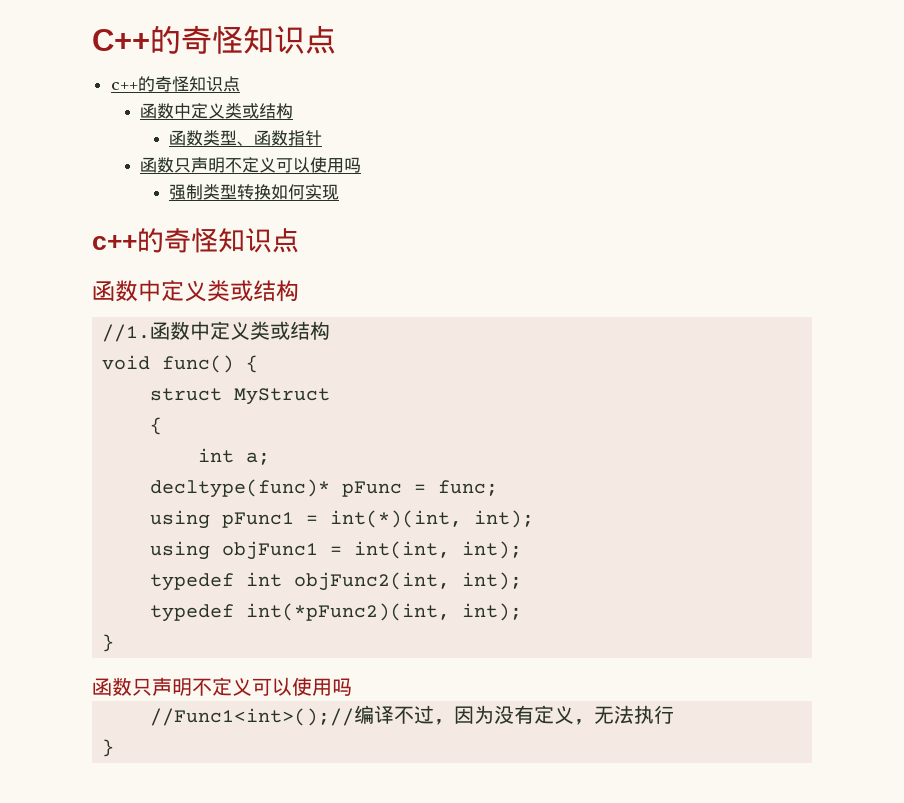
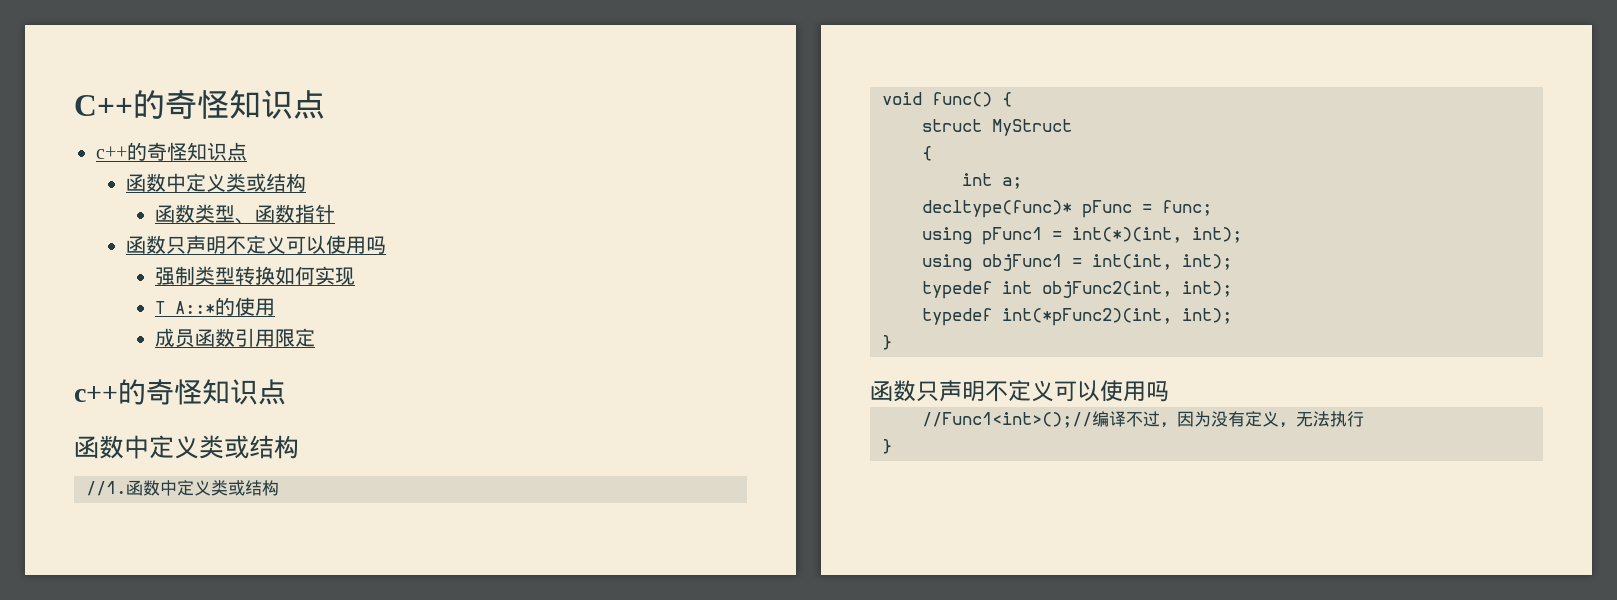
(340, 192) none -> [155,297,276,316] [155,328,316,348] // T A::*的使用 // 成员函数引用限定

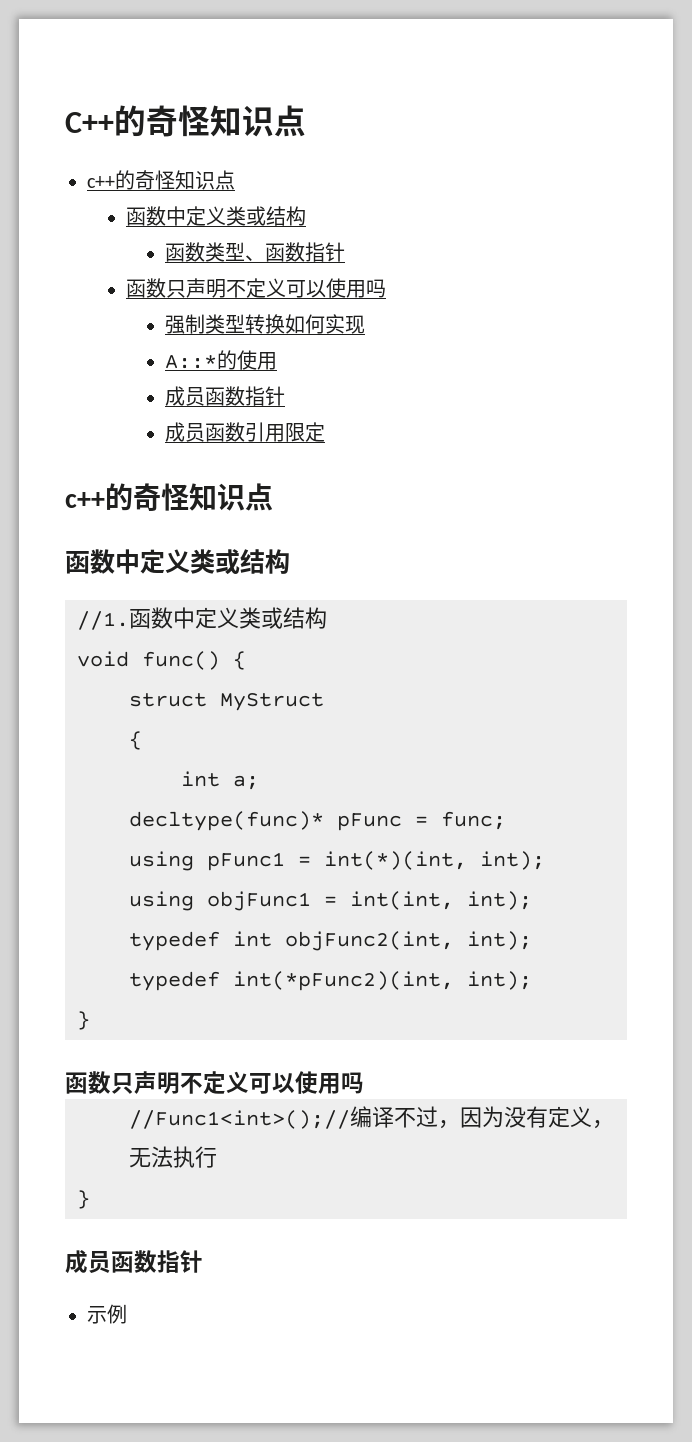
[155,301,166,314] T -> (365, 324) none
(276, 307) none -> [164,386,285,406] // 成员函数指针
(892, 446) none -> [65,1250,203,1274] [87,1304,127,1324] // 成员函数指针 // 示例

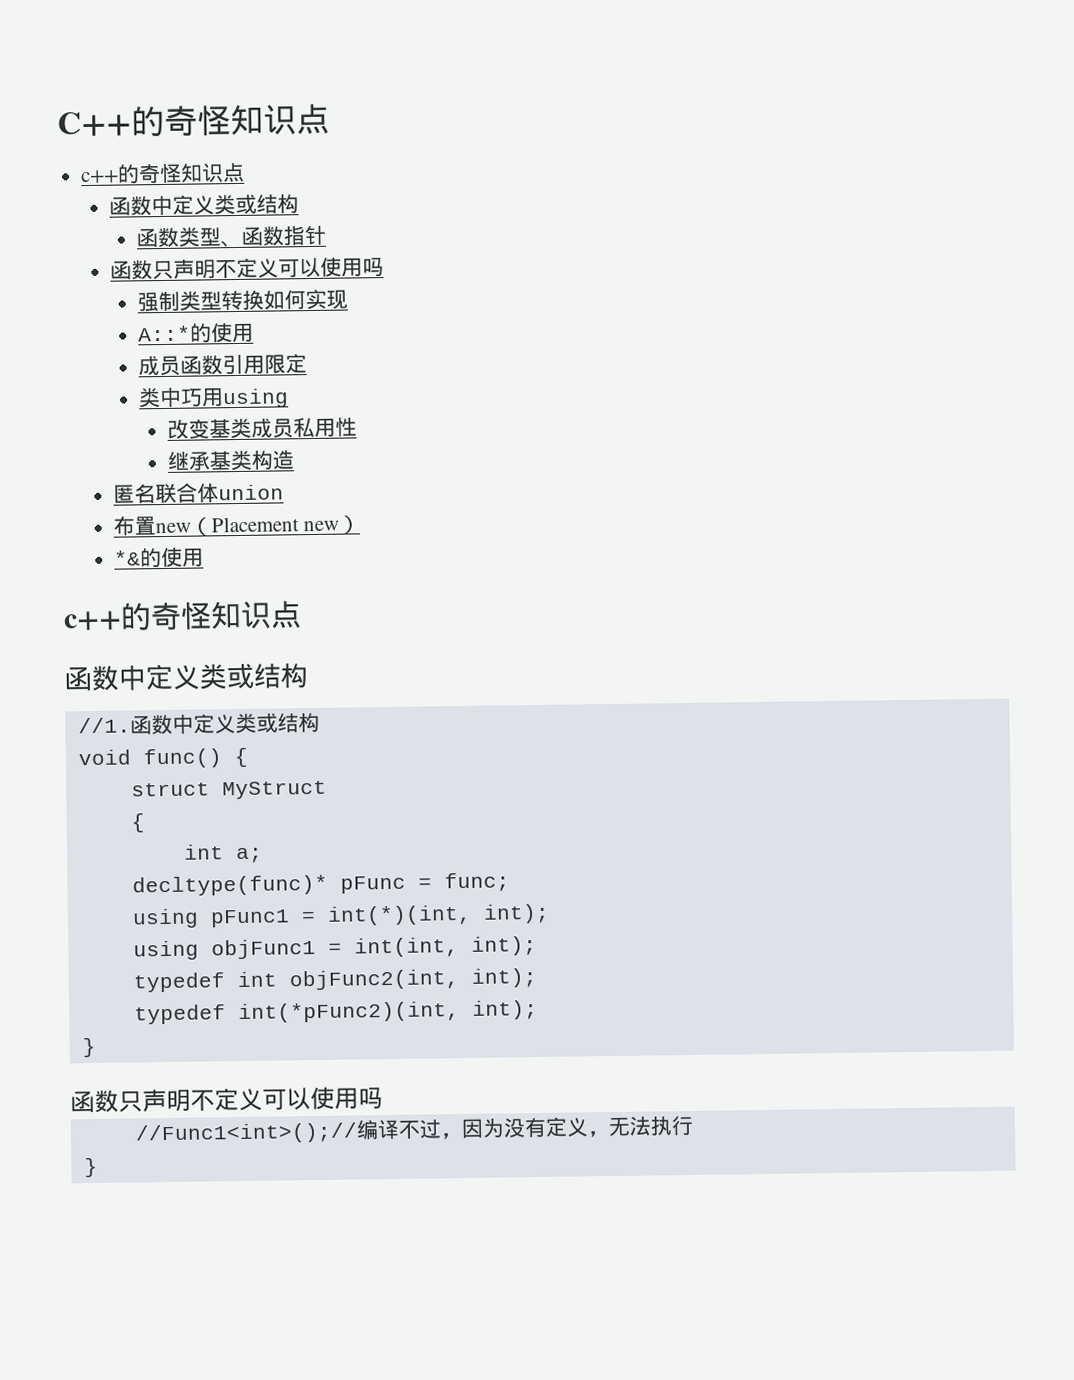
[164,386,285,406] // 成员函数指针 -> (255, 333) none
(325, 432) none -> [138,386,290,409] [166,416,357,439] [166,449,295,471] [112,482,284,504] [112,514,361,537] [113,546,204,568] // 类中巧用using // 改变基类成员私用性 // 继承基类构造 // 匿名联合体union // 布置new（Placement new） // *&的使用
[65,1250,203,1274] [87,1304,127,1324] // 成员函数指针 // 示例 -> (98, 1167) none

